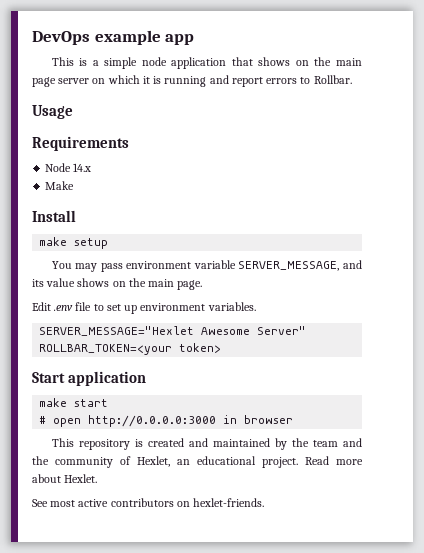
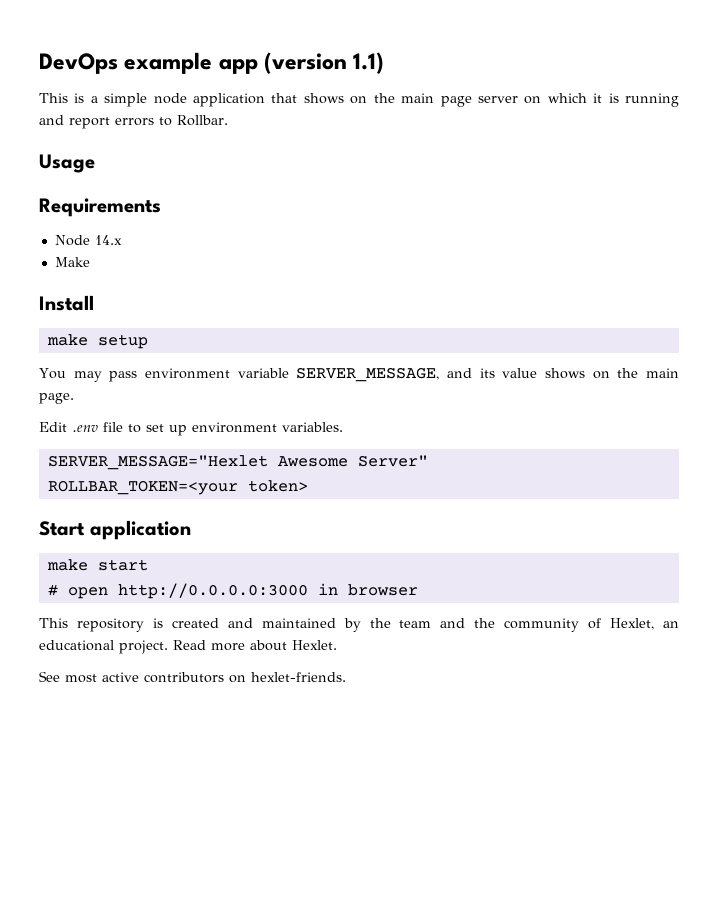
(195, 39) none -> [264,52,385,74] (version 1.1)

